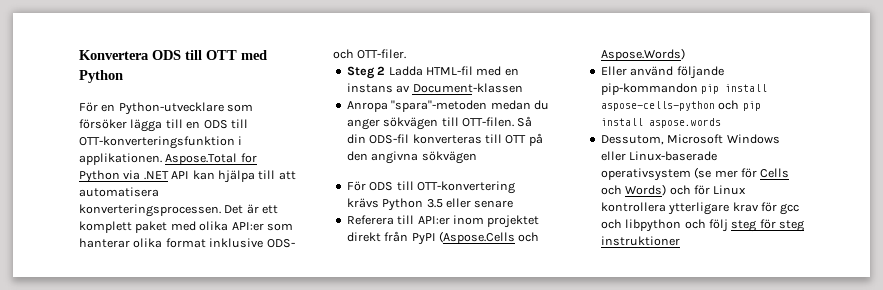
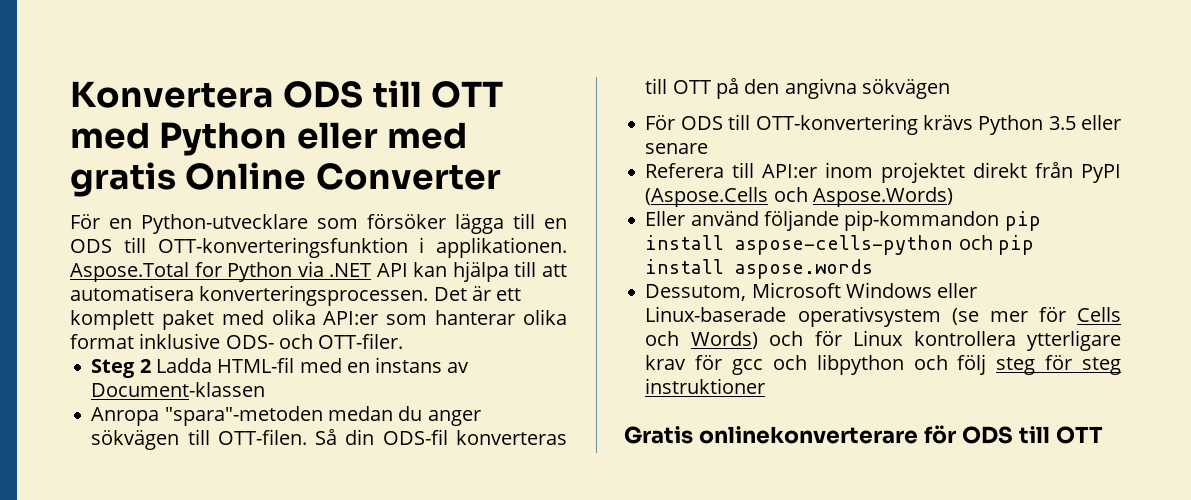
(123, 76) none -> [296,122,467,149] [70,162,501,197] eller med gratis Online Converter
(680, 241) none -> [624,425,1103,444] // Gratis onlinekonverterare för ODS till OTT

